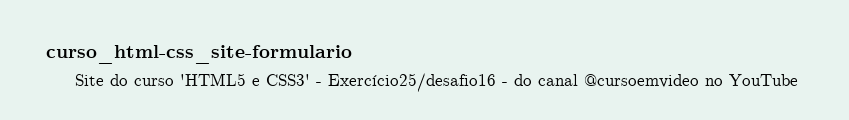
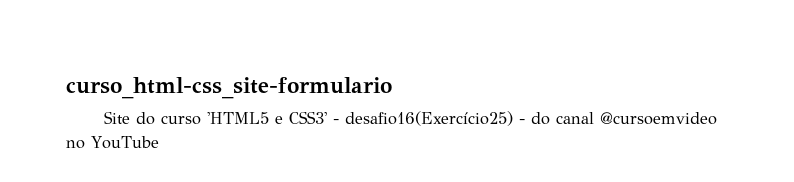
[328,73,497,92] Exercício25/desafio16 -> [345,111,514,126] desafio16(Exercício25)

